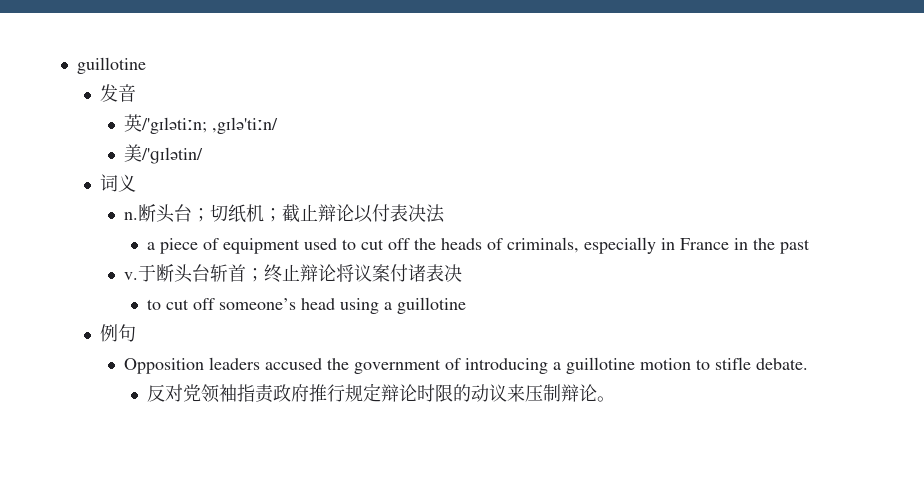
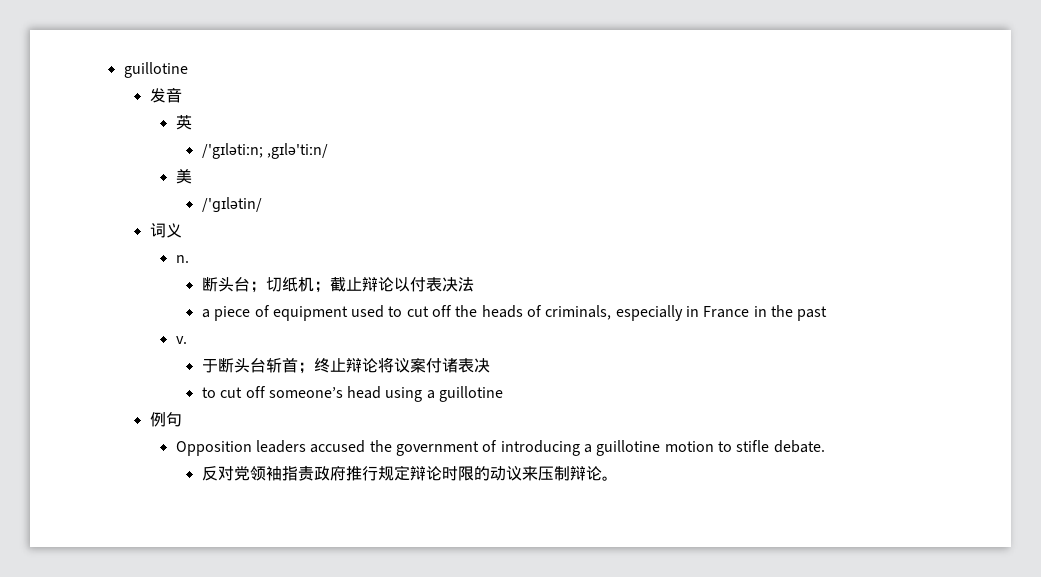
(142, 123) none -> (192, 122) //
(142, 153) none -> (192, 176) //
(138, 216) none -> (189, 259) //
(138, 276) none -> (187, 340) //

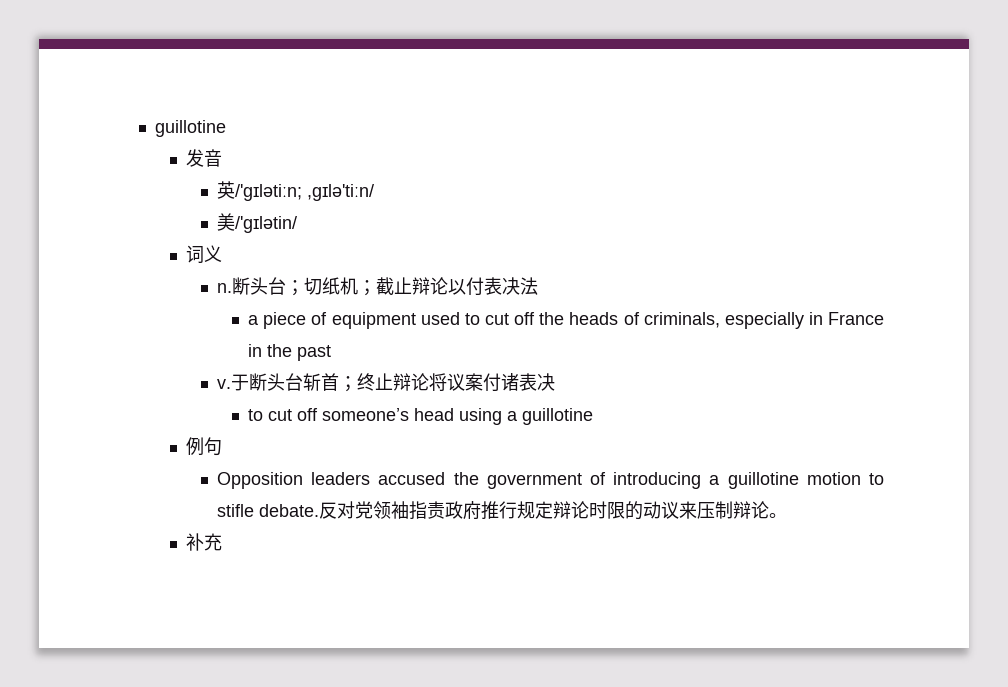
(192, 122) // -> (236, 190) none
(192, 176) // -> (236, 222) none
(189, 259) // -> (233, 288) none
(187, 340) // -> (232, 384) none
(825, 446) // -> (320, 510) none
(618, 478) none -> [185,533,222,551] // 补充

